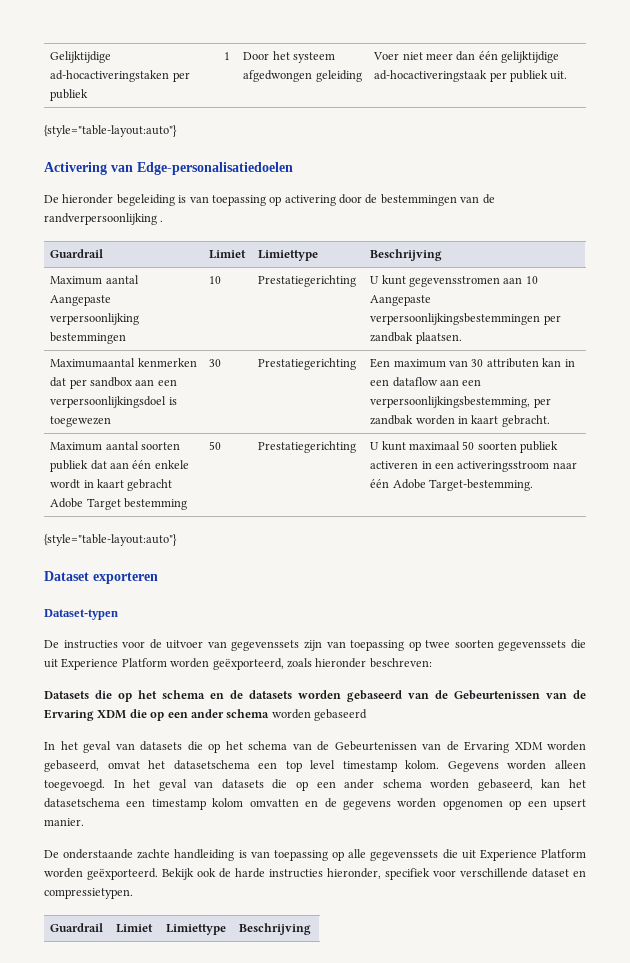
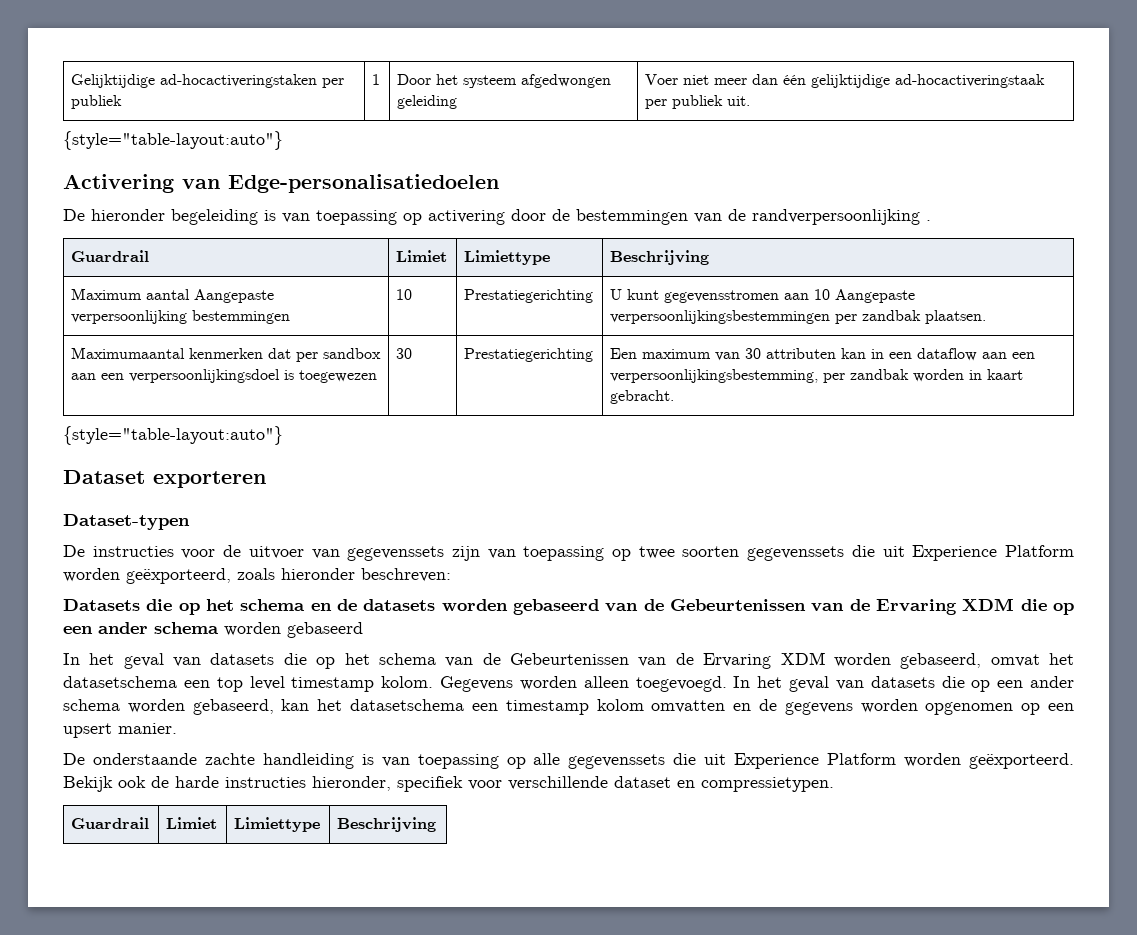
[50,441,181,451] [50,460,189,472] [50,479,173,491] [50,498,188,510] [209,441,222,450] [258,441,357,453] [370,441,559,453] [370,461,577,472] [370,479,534,491] // Maximum aantal soorten publiek dat aan één enkele wordt in kaart gebracht Adobe Target bestemming | 50 | Prestatiegerichting | U kunt maximaal 50 soorten publiek activeren in een activeringsstroom naar één Adobe Target-bestemming. -> (675, 397) none

